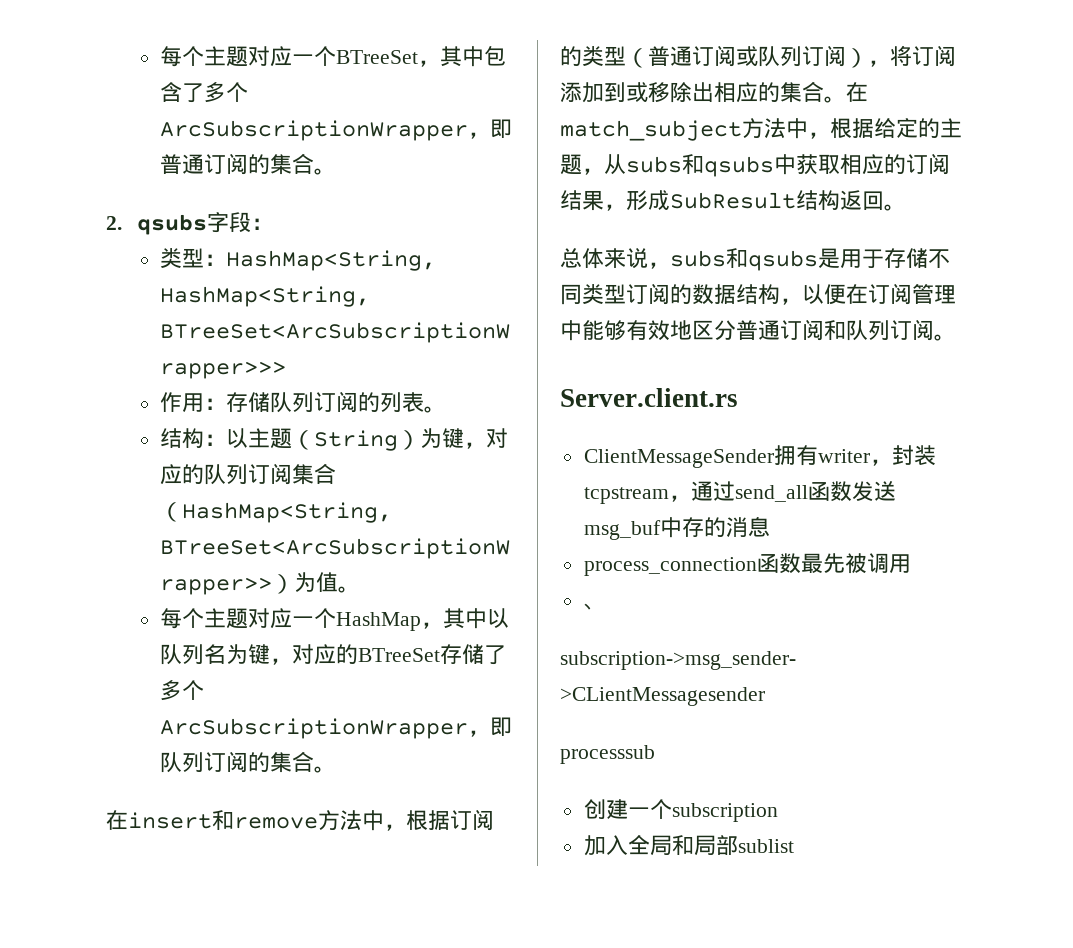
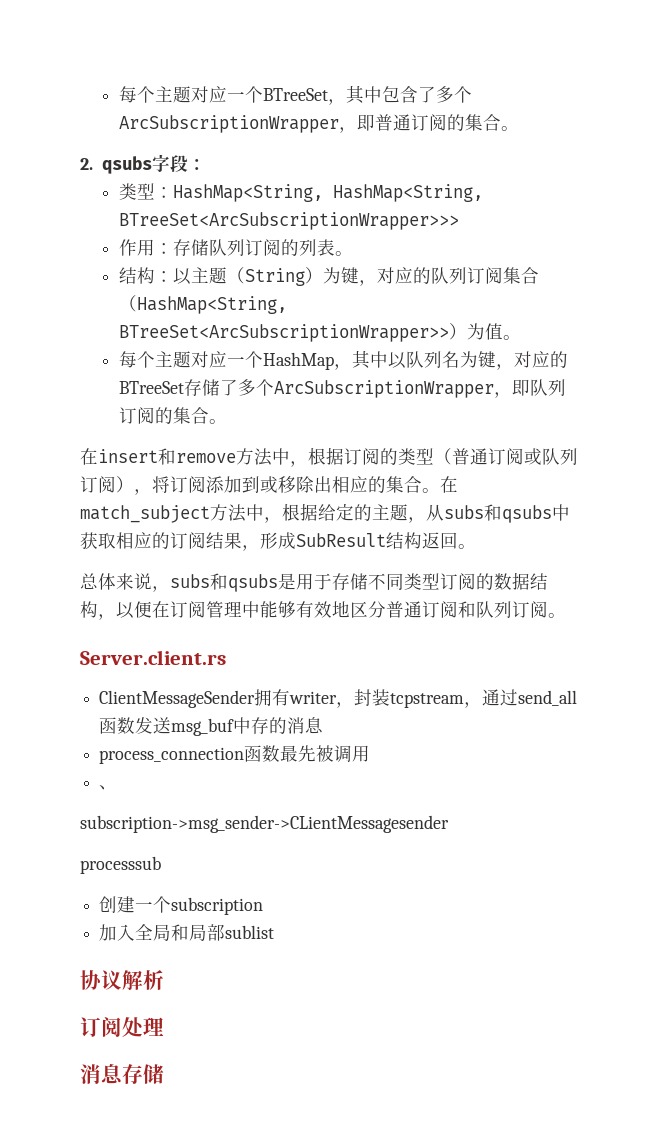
(794, 846) none -> [80,970,164,990] [80,1017,164,1037] [80,1064,164,1084] // 协议解析 // 订阅处理 // 消息存储

